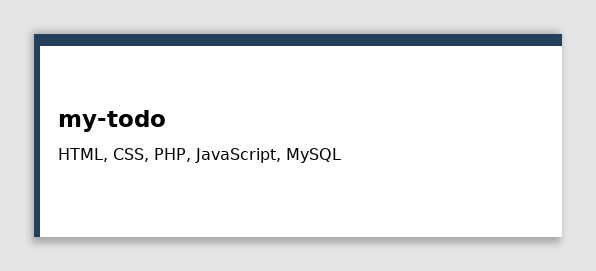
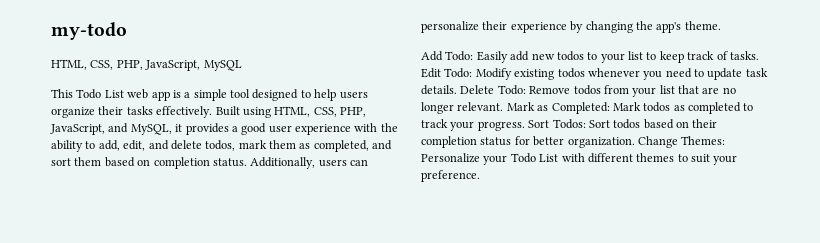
(341, 155) none -> [51,89,368,101] [51,106,366,118] [50,123,398,135] [51,140,393,152] [51,157,368,169] [421,21,721,33] [421,51,759,63] [421,68,768,80] [421,85,736,97] [421,102,754,114] [421,119,718,131] [421,136,726,148] [421,153,738,165] [421,170,480,182] // This Todo List web app is a simple tool designed to help users organize their tasks effectively. Built using HTML, CSS, PHP, JavaScript, and MySQL, it provides a good user experience with the ability to add, edit, and delete todos, mark them as completed, and sort them based on completion status. Additionally, users can personalize their experience by changing the app's theme. // Add Todo: Easily add new todos to your list to keep track of tasks. Edit Todo: Modify existing todos whenever you need to update task details. Delete Todo: Remove todos from your list that are no longer relevant. Mark as Completed: Mark todos as completed to track your progress. Sort Todos: Sort todos based on their completion status for better organization. Change Themes: Personalize your Todo List with different themes to suit your preference.

